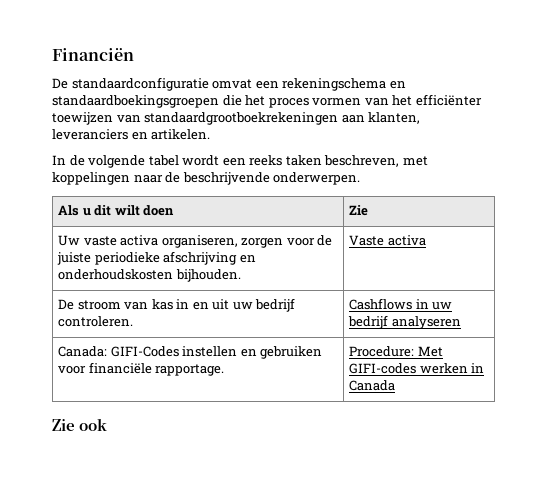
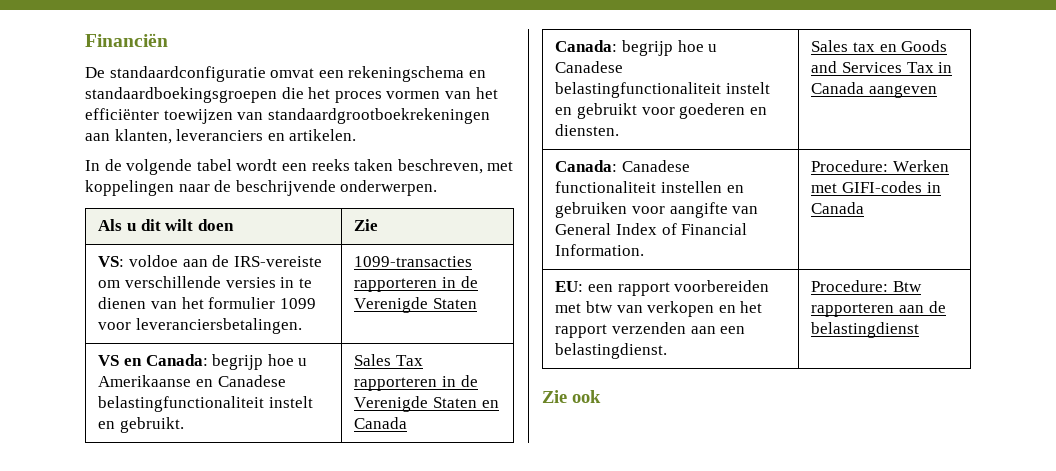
[58,235,333,248] [57,251,256,265] [58,269,241,282] [349,235,426,246] [58,298,296,312] [58,316,134,327] [349,298,453,310] [348,315,461,329] [58,346,323,359] [58,362,225,376] [349,346,443,357] [349,363,485,374] [349,380,396,391] Uw vaste activa organiseren, zorgen voor de juiste periodieke afschrijving en onderhoudskosten bijhouden. | Vaste activa // De stroom van kas in en uit uw bedrijf controleren. | Cashflows in uw bedrijf analyseren // Canada: GIFI-Codes instellen en gebruiken voor financiële rapportage. | Procedure: Met GIFI-codes werken in Canada -> [98,255,322,267] [98,276,312,288] [98,297,316,309] [98,318,303,334] [354,256,473,267] [354,276,478,292] [354,297,478,313] [98,354,308,370] [98,375,286,387] [98,396,314,412] [98,417,185,433] [354,354,424,366] [354,375,478,391] [354,396,499,412] [354,417,408,429] [555,40,718,56] [555,61,624,73] [555,82,771,98] [555,103,767,119] [555,124,620,136] [811,40,948,52] [811,61,953,73] [811,82,938,98] [555,160,691,172] [555,181,744,193] [555,202,759,218] [555,223,748,235] [555,244,645,256] [811,160,950,172] [811,181,941,193] [811,202,865,214] [555,280,770,296] [555,301,763,317] [555,322,746,338] [555,343,668,359] [811,280,923,292] [811,301,946,317] [811,322,920,338] VS: voldoe aan de IRS-vereiste om verschillende versies in te dienen van het formulier 1099 voor leveranciersbetalingen. | 1099-transacties rapporteren in de Verenigde Staten // VS en Canada: begrijp hoe u Amerikaanse en Canadese belastingfunctionaliteit instelt en gebruikt. | Sales Tax rapporteren in de Verenigde Staten en Canada // Canada: begrijp hoe u Canadese belastingfunctionaliteit instelt en gebruikt voor goederen en diensten. | Sales tax en Goods and Services Tax in Canada aangeven // Canada: Canadese functionaliteit instellen en gebruiken voor aangifte van General Index of Financial Information. | Procedure: Werken met GIFI-codes in Canada // EU: een rapport voorbereiden met btw van verkopen en het rapport verzenden aan een belastingdienst. | Procedure: Btw rapporteren aan de belastingdienst

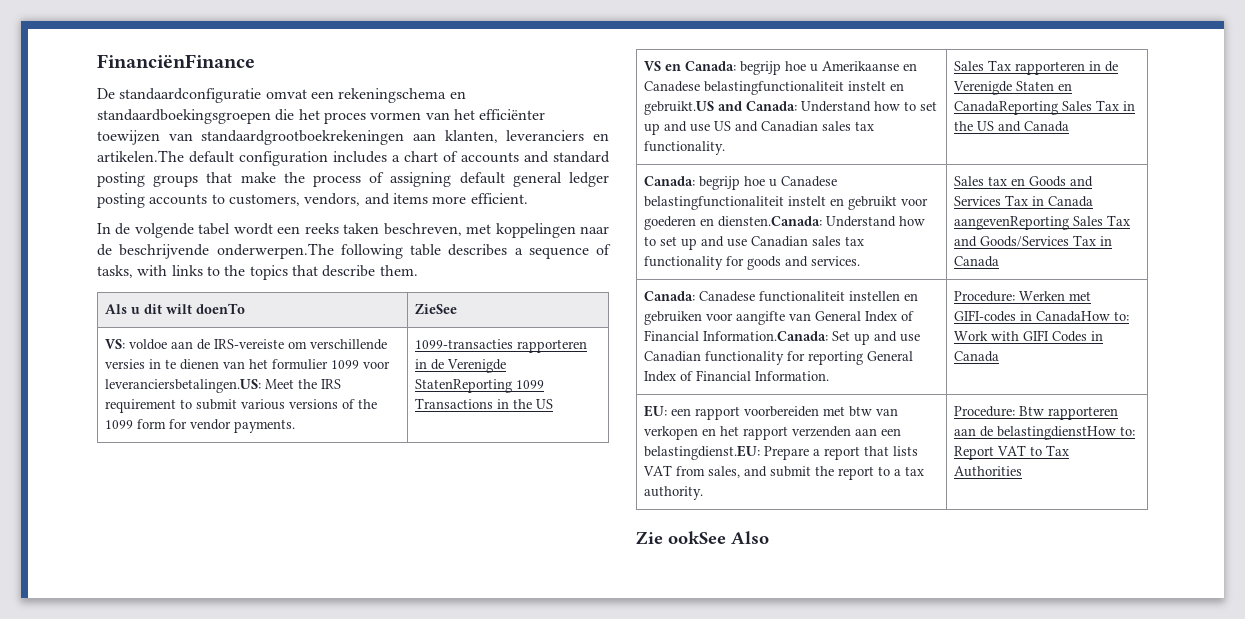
[85,33,168,47] Financiën -> [97,54,255,68] FinanciënFinance
[289,129,357,141] artikelen. -> [97,150,610,166] [97,172,609,187] [97,193,528,208] artikelen.The default configuration includes a chart of accounts and standard posting groups that make the process of assigning default general ledger posting accounts to customers, vendors, and items more efficient.
[340,180,438,196] onderwerpen. -> [216,243,611,259] [97,265,418,280] onderwerpen.The following table describes a sequence of tasks, with links to the topics that describe them.
[197,219,234,231] [354,219,379,231] doen | Zie -> [196,303,246,314] [415,303,458,314] doenTo | ZieSee
[136,318,303,334] leveranciersbetalingen. -> [105,379,342,393] [105,399,378,413] [105,419,296,433] leveranciersbetalingen.US: Meet the IRS requirement to submit various versions of the 1099 form for vendor payments.
[433,298,478,309] Staten -> [415,379,545,393] [415,398,554,409] StatenReporting 1099 Transactions in the US
[120,417,185,433] gebruikt. -> [644,101,938,115] [644,121,875,135] [644,141,726,155] gebruikt.US and Canada: Understand how to set up and use US and Canadian sales tax functionality.
(499, 404) none -> [954,100,1136,115] [954,121,1022,132] CanadaReporting Sales Tax in the US and
[555,124,620,136] diensten. -> [718,216,926,227] [644,236,865,250] [644,256,861,270] diensten.Canada: Understand how to set up and use Canadian sales tax functionality for goods and services.
[869,85,938,98] aangeven -> [954,215,1131,230] [954,235,1113,247] [954,256,1000,267] aangevenReporting Sales Tax and Goods/Services Tax in Canada
(748, 229) none -> [703,331,921,345] [644,351,914,365] [644,370,752,382] Information.Canada: Set up and use Canadian functionality for reporting General Index of Financial
(941, 187) none -> [1036,311,1130,322] [954,330,1104,342] CanadaHow to: Work with GIFI Codes in
[555,343,668,359] belastingdienst. -> [644,445,919,460] [643,465,925,480] [644,486,704,500] belastingdienst.EU: Prepare a report that lists VAT from sales, and submit the report to a tax authority.
[811,322,920,338] [542,390,601,403] belastingdienst // Zie ook -> [997,426,1136,440] [954,445,1070,460] [954,466,1023,477] [636,531,769,544] belastingdienstHow to: Report VAT to Tax Authorities // Zie ookSee Also

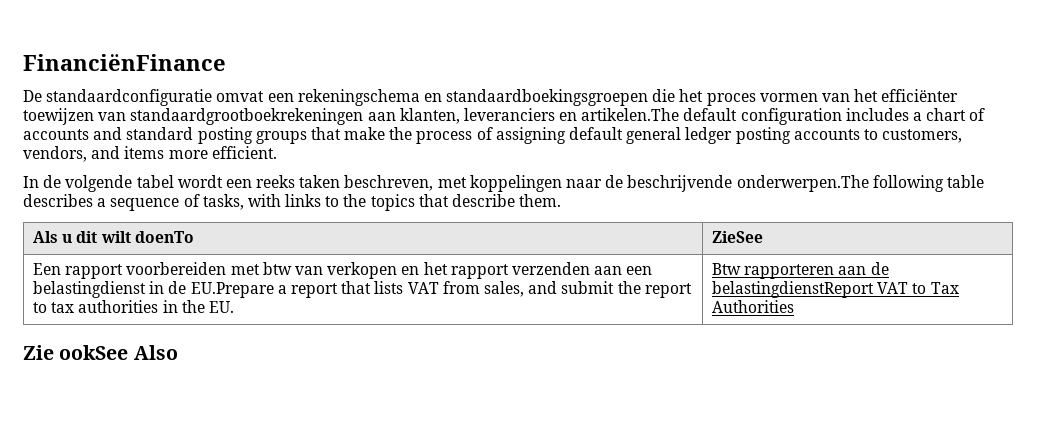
[105,339,388,350] [105,359,391,370] [105,379,342,393] [105,399,378,413] [105,419,296,433] [415,339,588,353] [415,359,507,373] [415,379,545,393] [415,398,554,409] [644,61,918,75] [644,81,905,95] [644,101,938,115] [644,121,875,135] [644,141,726,155] [954,60,1119,75] [953,81,1073,95] [954,100,1136,115] [954,121,1070,132] [644,176,838,190] [644,196,929,210] [644,216,926,230] [644,236,865,250] [644,256,861,270] [954,176,1094,187] [954,195,1094,207] [954,215,1131,230] [954,235,1113,247] [954,256,1000,267] [644,291,919,302] [644,311,915,325] [644,330,921,345] [644,351,914,365] [644,370,830,382] [954,291,1092,302] [954,310,1130,322] [954,330,1104,342] [954,351,1000,362] [644,405,692,417] VS: voldoe aan de IRS-vereiste om verschillende versies in te dienen van het formulier 1099 voor leveranciersbetalingen.US: Meet the IRS requirement to submit various versions of the 1099 form for vendor payments. | 1099-transacties rapporteren in de Verenigde StatenReporting 1099 Transactions in the US // VS en Canada: begrijp hoe u Amerikaanse en Canadese belastingfunctionaliteit instelt en gebruikt.US and Canada: Understand how to set up and use US and Canadian sales tax functionality. | Sales Tax rapporteren in de Verenigde Staten en CanadaReporting Sales Tax in the US and Canada // Canada: begrijp hoe u Canadese belastingfunctionaliteit instelt en gebruikt voor goederen en diensten.Canada: Understand how to set up and use Canadian sales tax functionality for goods and services. | Sales tax en Goods and Services Tax in Canada aangevenReporting Sales Tax and Goods/Services Tax in Canada // Canada: Canadese functionaliteit instellen en gebruiken voor aangifte van General Index of Financial Information.Canada: Set up and use Canadian functionality for reporting General Index of Financial Information. | Procedure: Werken met GIFI-codes in CanadaHow to: Work with GIFI Codes in Canada // EU: een -> [33,263,62,275] Een
[644,445,810,460] belastingdienst.EU: Prepare -> [33,281,274,298] belastingdienst in de EU.Prepare
[894,466,925,476] [644,486,704,500] [954,406,1016,417] a tax authority. | Procedure: -> [51,300,235,313] tax authorities in the EU. |
[997,426,1136,440] [954,446,995,460] belastingdienstHow to: Report -> [712,281,875,298] belastingdienstReport

